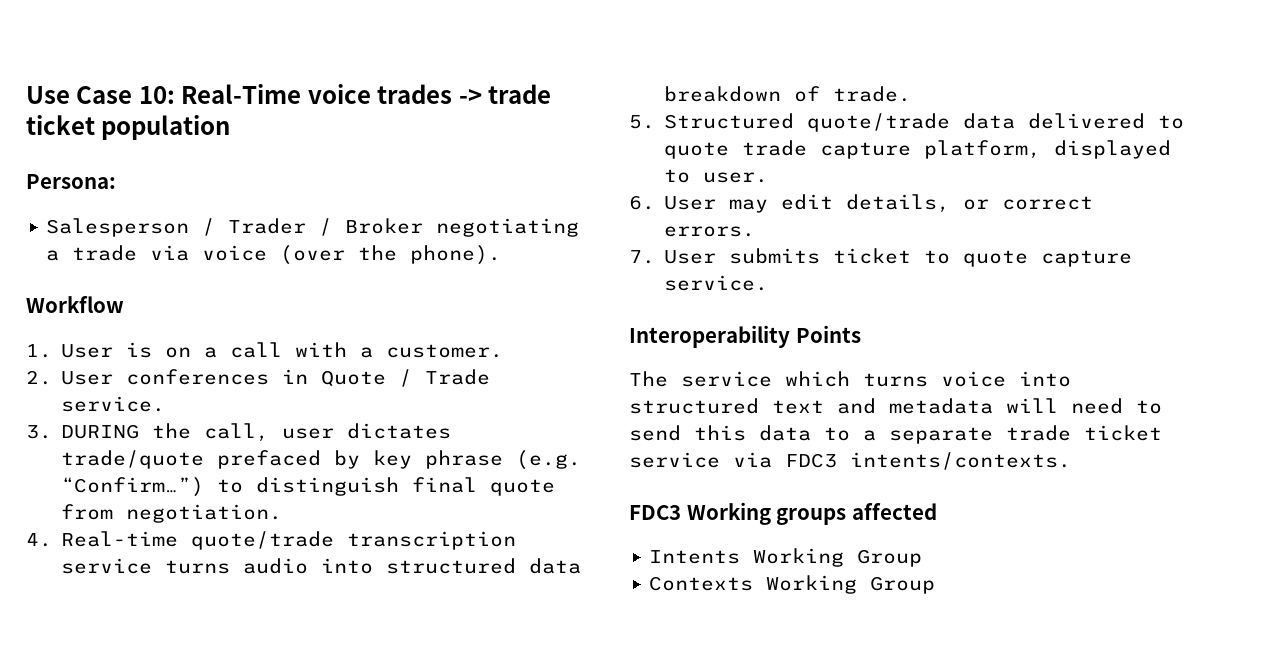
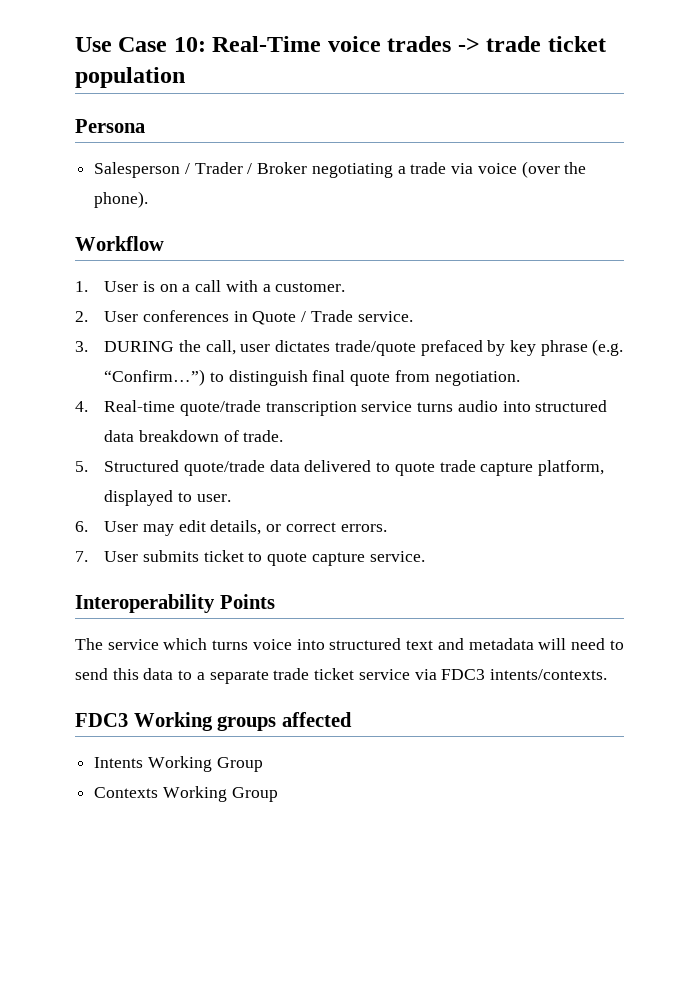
[26,174,116,189] Persona: -> [75,119,145,133] Persona

